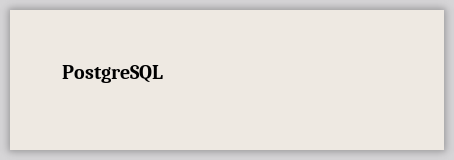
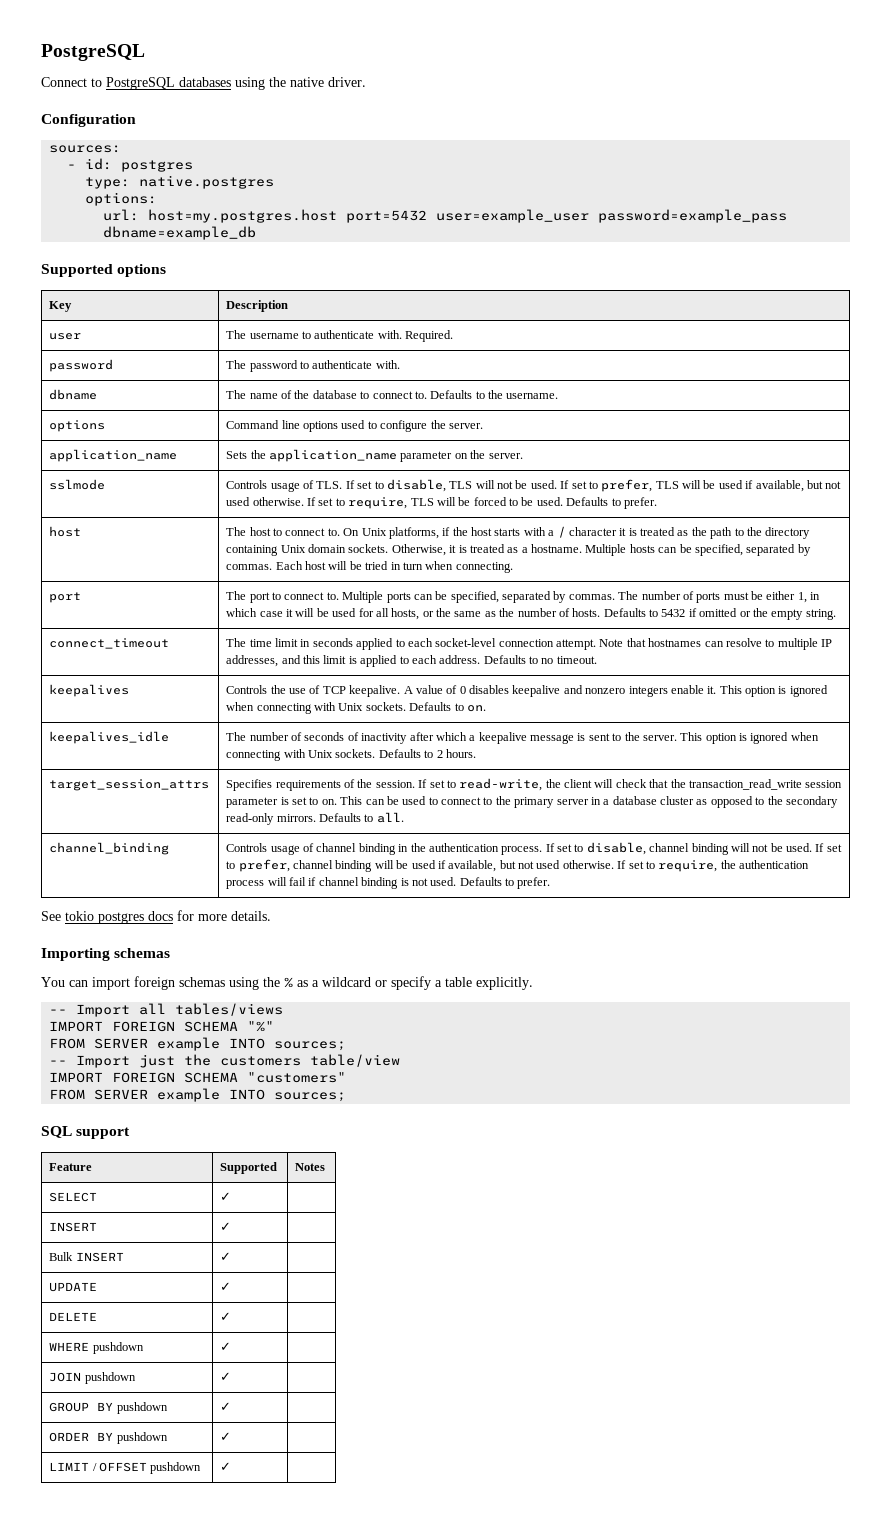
[62,65,163,83] PostgreSQL -> [41,44,145,61] [41,77,366,90] [41,114,136,127] [49,145,122,153] [67,158,194,172] [85,175,275,189] [85,192,158,206] [103,209,788,223] [103,226,257,240] [41,264,167,277] [49,301,73,312] [226,300,289,312] [49,333,82,340] [226,330,454,342] [49,359,114,372] [226,360,400,372] [49,389,98,400] [226,390,559,399] [49,420,106,432] [226,420,483,432] [49,449,178,462] [226,449,523,462] [49,479,106,490] [226,479,842,492] [226,497,657,509] [49,526,82,537] [226,526,811,539] [226,544,811,556] [226,561,513,573] [49,592,82,603] [226,591,821,603] [226,608,836,620] [49,638,170,649] [226,638,833,650] [226,655,597,667] [49,684,130,697] [226,685,828,697] [226,702,486,714] [49,731,170,744] [226,732,819,744] [226,749,476,761] [49,779,210,791] [226,778,843,791] [226,796,838,808] [226,812,404,825] [49,842,170,855] [226,842,842,855] [226,859,810,872] [226,877,551,889] [41,910,271,924] [41,948,171,961] [41,976,533,990] [49,1003,284,1017] [49,1021,275,1032] [49,1037,347,1051] [49,1054,401,1068] [49,1072,347,1083] [49,1088,347,1102] [41,1126,131,1139] [49,1163,93,1171] [220,1162,278,1174] [295,1163,326,1171] [49,1192,98,1202] [220,1192,232,1201] [49,1222,98,1232] [220,1222,232,1231] [49,1252,124,1262] [220,1252,232,1261] [49,1282,98,1292] [220,1282,232,1291] [49,1312,98,1321] [220,1312,232,1321] [49,1342,144,1354] [220,1342,232,1351] [49,1372,136,1384] [220,1372,232,1381] [49,1402,168,1414] [220,1402,232,1411] [49,1432,168,1444] [220,1432,232,1441] [49,1462,202,1474] [220,1462,232,1471] PostgreSQL // Connect to PostgreSQL databases using the native driver. // Configuration // sources: // - id: postgres // type: native.postgres // options: // url: host=my.postgres.host port=5432 user=example_user password=example_pass dbname=example_db // Supported options // Key | Description // user | The username to authenticate with. Required. // password | The password to authenticate with. // dbname | The name of the database to connect to. Defaults to the username. // options | Command line options used to configure the server. // application_name | Sets the application_name parameter on the server. // sslmode | Controls usage of TLS. If set to disable, TLS will not be used. If set to prefer, TLS will be used if available, but not used otherwise. If set to require, TLS will be forced to be used. Defaults to prefer. // host | The host to connect to. On Unix platforms, if the host starts with a / character it is treated as the path to the directory containing Unix domain sockets. Otherwise, it is treated as a hostname. Multiple hosts can be specified, separated by commas. Each host will be tried in turn when connecting. // port | The port to connect to. Multiple ports can be specified, separated by commas. The number of ports must be either 1, in which case it will be used for all hosts, or the same as the number of hosts. Defaults to 5432 if omitted or the empty string. // connect_timeout | The time limit in seconds applied to each socket-level connection attempt. Note that hostnames can resolve to multiple IP addresses, and this limit is applied to each address. Defaults to no timeout. // keepalives | Controls the use of TCP keepalive. A value of 0 disables keepalive and nonzero integers enable it. This option is ignored when connecting with Unix sockets. Defaults to on. // keepalives_idle | The number of seconds of inactivity after which a keepalive message is sent to the server. This option is ignored when connecting with Unix sockets. Defaults to 2 hours. // target_session_attrs | Specifies requirements of the session. If set to read-write, the client will check that the transaction_read_write session parameter is set to on. This can be used to connect to the primary server in a database cluster as opposed to the secondary read-only mirrors. Defaults to all. // channel_binding | Controls usage of channel binding in the authentication process. If set to disable, channel binding will not be used. If set to prefer, channel binding will be used if available, but not used otherwise. If set to require, the authentication process will fail if channel binding is not used. Defaults to prefer. // See tokio postgres docs for more details. // Importing schemas // You can import foreign schemas using the % as a wildcard or specify a table explicitly. // -- Import all tables/views // IMPORT FOREIGN SCHEMA "%" // FROM SERVER example INTO sources; // -- Import just the customers table/view // IMPORT FOREIGN SCHEMA "customers" // FROM SERVER example INTO sources; // SQL support // Feature | Supported | Notes // SELECT | ✓ | // INSERT | ✓ | // Bulk INSERT | ✓ | // UPDATE | ✓ | // DELETE | ✓ | // WHERE pushdown | ✓ | // JOIN pushdown | ✓ | // GROUP BY pushdown | ✓ | // ORDER BY pushdown | ✓ | // LIMIT / OFFSET pushdown | ✓ |

